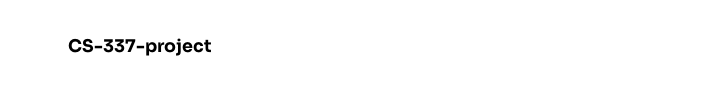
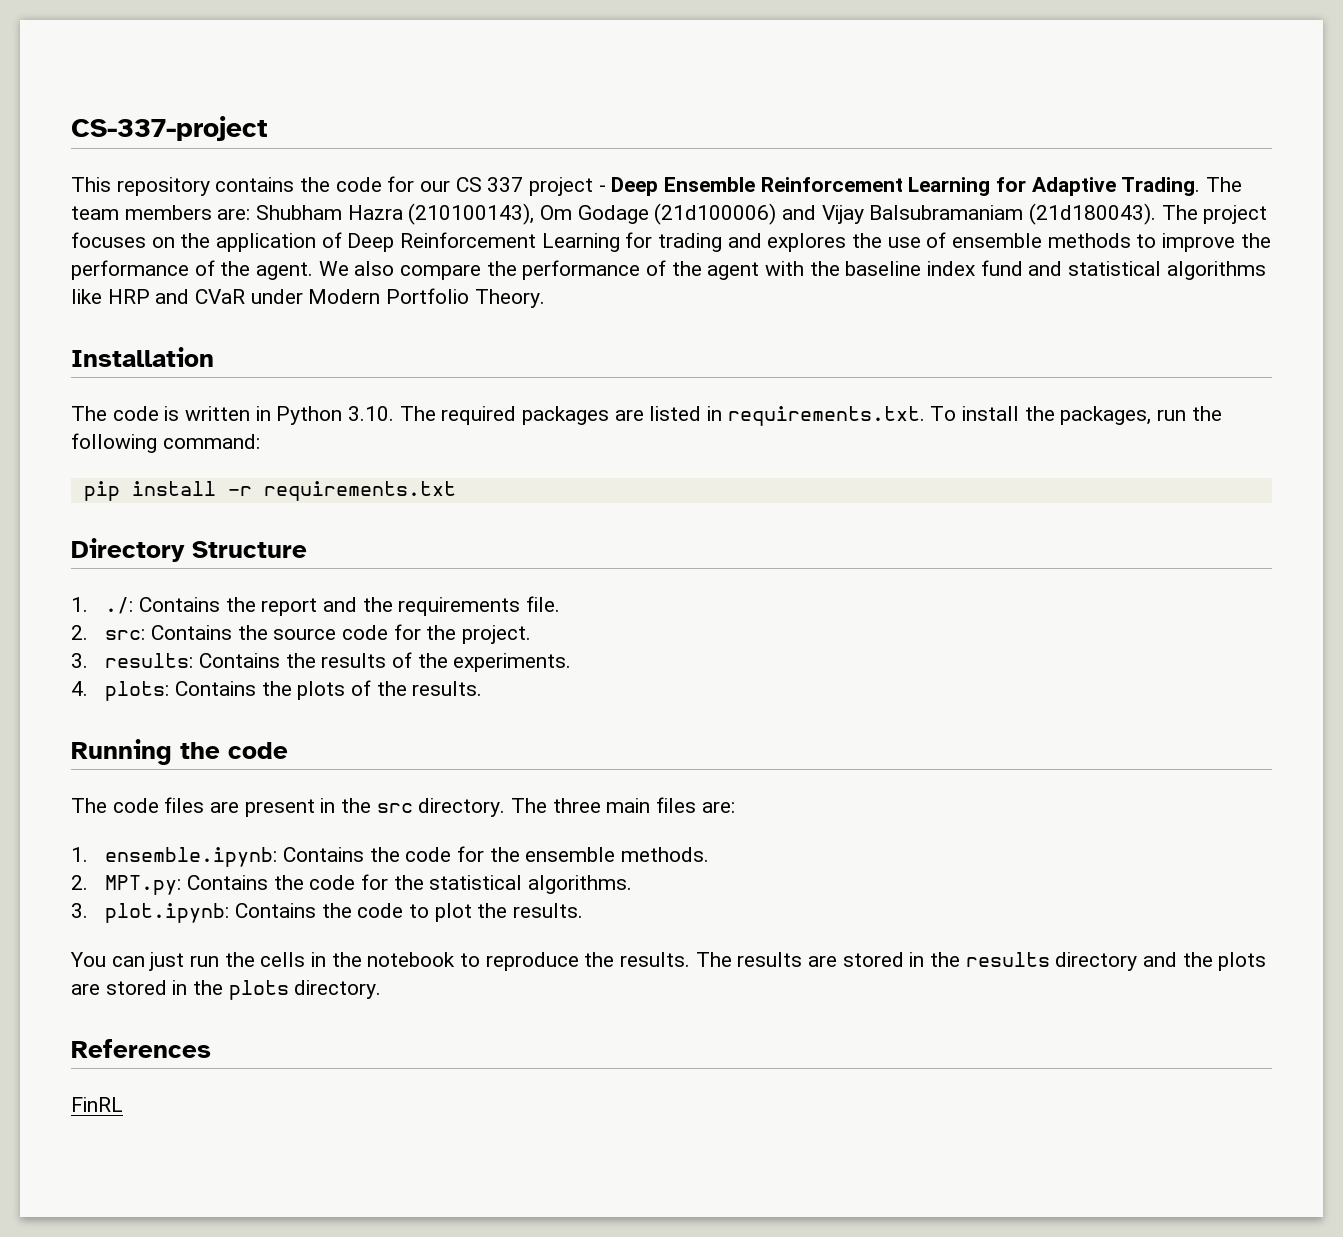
(212, 47) none -> [71,176,1243,196] [71,203,1268,225] [71,232,1271,252] [71,260,1266,280] [71,288,545,308] [71,347,214,367] [71,406,1222,426] [71,433,260,453] [83,481,456,501] [71,538,307,562] [71,596,561,616] [71,624,532,644] [71,652,572,672] [71,680,483,701] [71,739,288,765] [71,797,735,817] [71,846,710,867] [71,874,633,895] [71,903,584,923] [70,952,1267,971] [71,980,382,1000] [71,1039,211,1058] [71,1097,123,1112] // This repository contains the code for our CS 337 project - Deep Ensemble Reinforcement Learning for Adaptive Trading. The team members are: Shubham Hazra (210100143), Om Godage (21d100006) and Vijay Balsubramaniam (21d180043). The project focuses on the application of Deep Reinforcement Learning for trading and explores the use of ensemble methods to improve the performance of the agent. We also compare the performance of the agent with the baseline index fund and statistical algorithms like HRP and CVaR under Modern Portfolio Theory. // Installation // The code is written in Python 3.10. The required packages are listed in requirements.txt. To install the packages, run the following command: // pip install -r requirements.txt // Directory Structure // 1. ./: Contains the report and the requirements file. // 2. src: Contains the source code for the project. // 3. results: Contains the results of the experiments. // 4. plots: Contains the plots of the results. // Running the code // The code files are present in the src directory. The three main files are: // 1. ensemble.ipynb: Contains the code for the ensemble methods. // 2. MPT.py: Contains the code for the statistical algorithms. // 3. plot.ipynb: Contains the code to plot the results. // You can just run the cells in the notebook to reproduce the results. The results are stored in the results directory and the plots are stored in the plots directory. // References // FinRL

